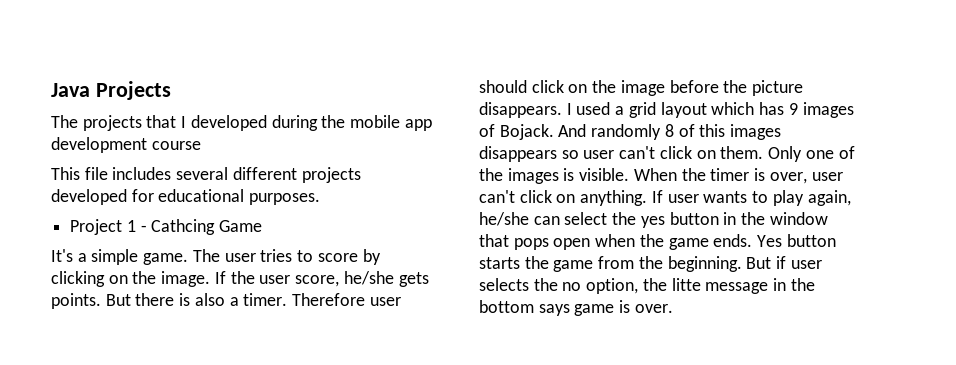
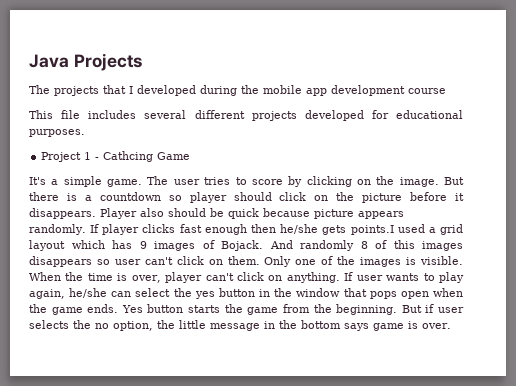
[214,271,429,287] [51,293,401,309] [479,80,804,96] [479,102,572,118] If the user score, he/she gets points. But there is also a timer. Therefore user should click on the image before the picture disappears. I -> [443,177,464,185] [29,192,465,203] [29,208,404,219] [29,224,394,235] But there is a countdown so player should click on the picture before it disappears. Player also should be quick because picture appears randomly. If player clicks fast enough then he/she gets points.I
[710,168,750,181] timer -> [87,273,113,281] time
[811,172,843,181] user -> [165,272,203,283] player
[671,278,701,291] litte -> [179,320,206,329] little

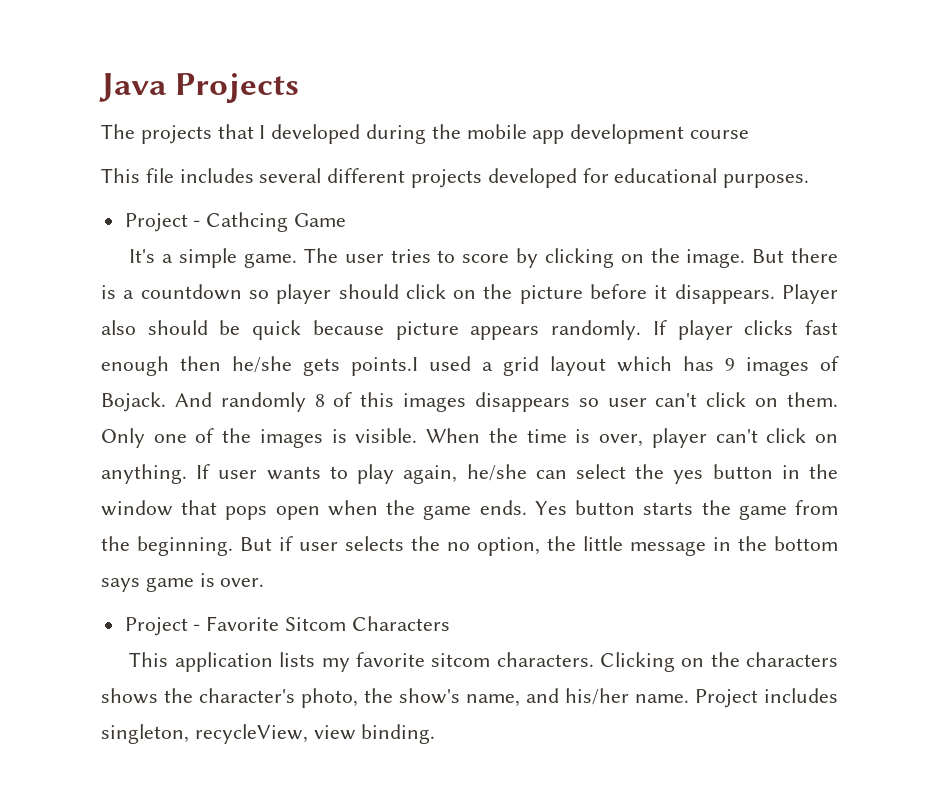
[84,152,92,160] 1 -> (188, 222) none
(451, 326) none -> [124,616,450,636] [129,652,838,672] [101,688,838,708] [101,724,436,744] // Project - Favorite Sitcom Characters // This application lists my favorite sitcom characters. Clicking on the characters shows the character's photo, the show's name, and his/her name. Project includes singleton, recycleView, view binding.

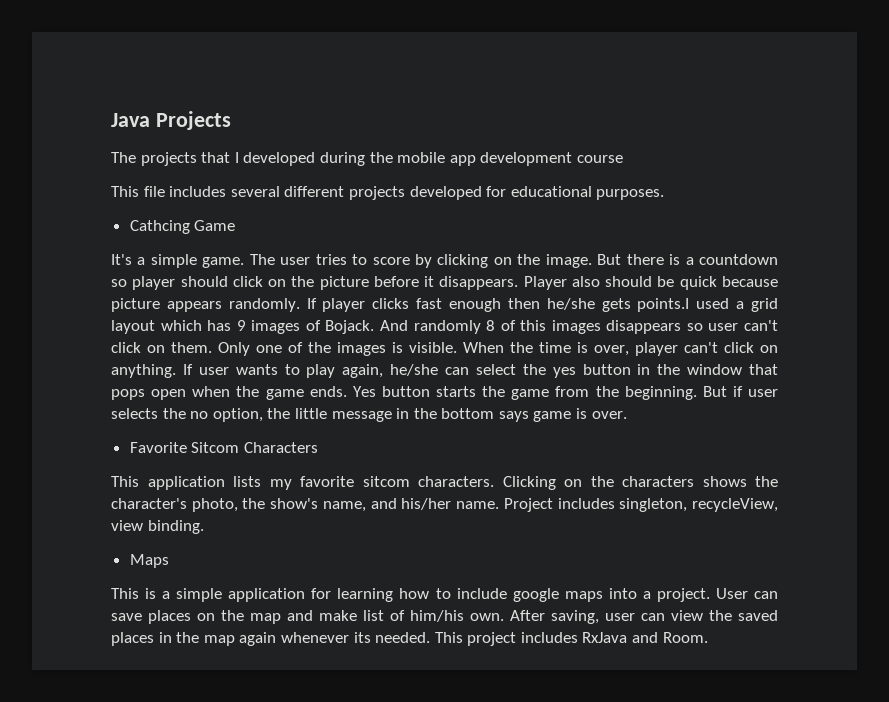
[124,213,201,232] Project - -> (665, 194) none
[124,617,201,636] Project - -> (627, 415) none
(436, 734) none -> [129,554,169,568] [111,588,778,602] [111,610,778,624] [111,632,708,646] // Maps // This is a simple application for learning how to include google maps into a project. User can save places on the map and make list of him/his own. After saving, user can view the saved places in the map again whenever its needed. This project includes RxJava and Room.

